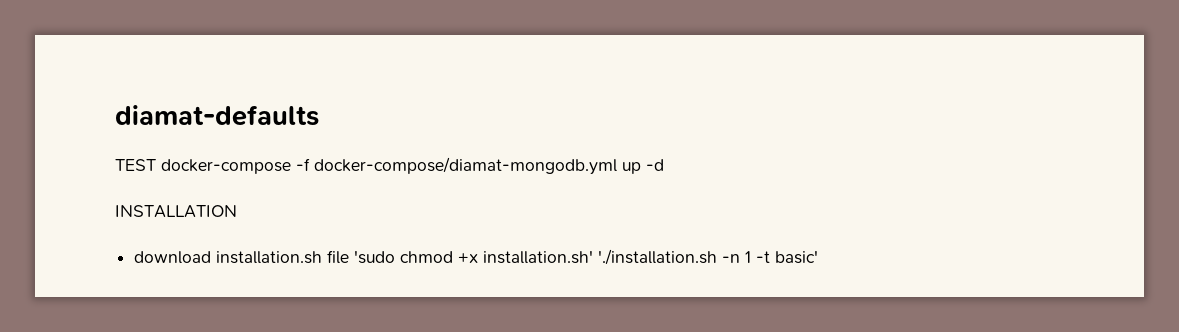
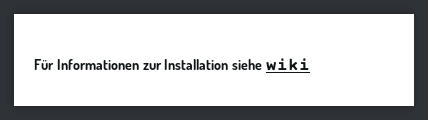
[115,105,319,126] [115,157,664,175] [115,205,237,218] [134,249,819,265] diamat-defaults // TEST docker-compose -f docker-compose/diamat-mongodb.yml up -d // INSTALLATION // download installation.sh file 'sudo chmod +x installation.sh' './installation.sh -n 1 -t basic' -> [34,58,310,71] Für Informationen zur Installation siehe wiki

